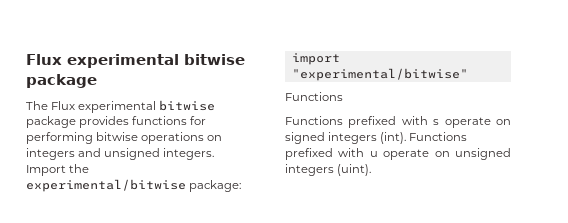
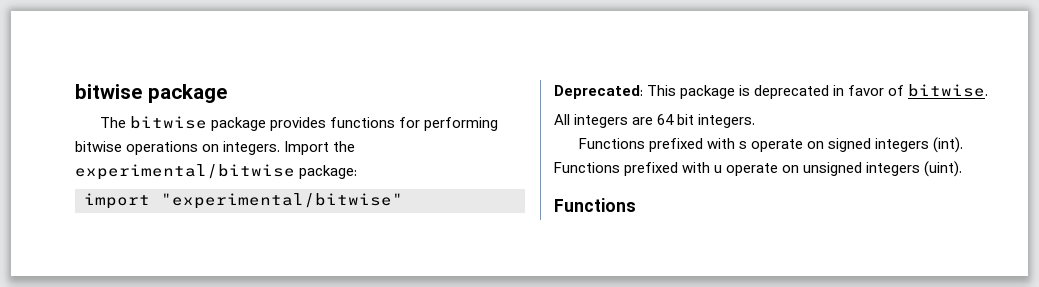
[26,54,179,68] Flux experimental -> (75, 91) none
[51,101,157,113] Flux experimental -> (126, 122) none
[26,148,161,160] integers and unsigned -> (220, 148) none
[285,92,343,101] Functions -> [554,84,989,99] [554,114,756,128] Deprecated: This package is deprecated in favor of bitwise. // All integers are 64 bit integers.
(372, 170) none -> [554,198,636,212] // Functions

